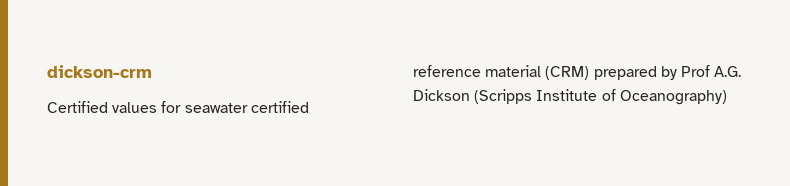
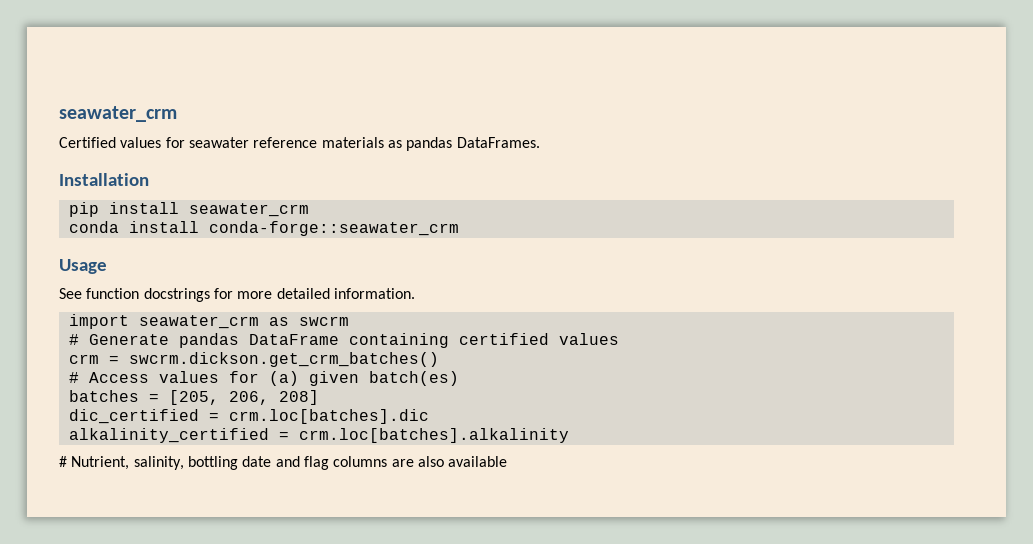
[47,65,152,78] dickson-crm -> [59,106,177,122] seawater_crm
[250,101,309,113] [413,65,742,80] [413,89,727,105] certified reference material (CRM) prepared by Prof A.G. Dickson (Scripps Institute of Oceanography) -> [253,137,540,151] [59,173,149,186] [68,202,309,217] [68,221,459,236] [59,259,107,274] [59,288,415,302] [68,314,349,329] [68,333,619,348] [68,352,439,367] [68,371,459,386] [68,390,319,405] [68,409,429,424] [68,428,569,443] [59,456,508,470] reference materials as pandas DataFrames. // Installation // pip install seawater_crm // conda install conda-forge::seawater_crm // Usage // See function docstrings for more detailed information. // import seawater_crm as swcrm // # Generate pandas DataFrame containing certified values // crm = swcrm.dickson.get_crm_batches() // # Access values for (a) given batch(es) // batches = [205, 206, 208] // dic_certified = crm.loc[batches].dic // alkalinity_certified = crm.loc[batches].alkalinity // # Nutrient, salinity, bottling date and flag columns are also available

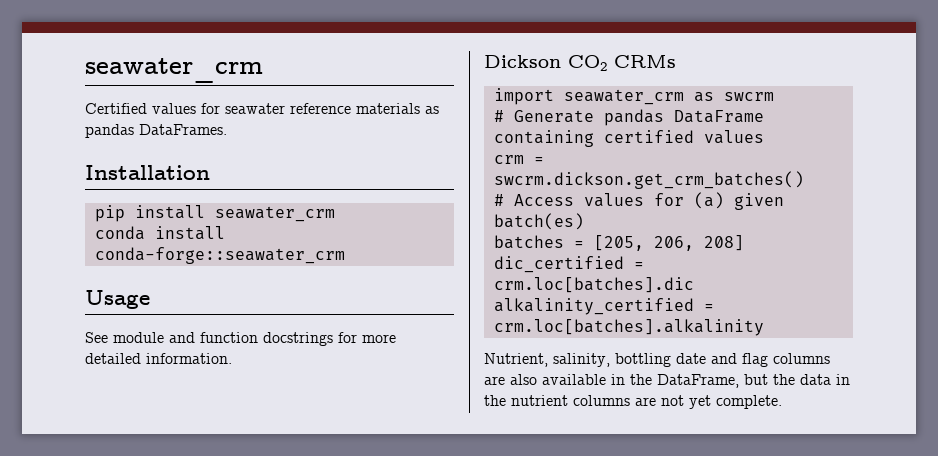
(82, 293) none -> [113,332,195,343] module and
(415, 293) none -> [484,55,676,71] // Dickson CO2 CRMs
[59,456,67,467] # -> (764, 327) none
(508, 461) none -> [611,374,850,388] [484,395,782,409] in the DataFrame, but the data in the nutrient columns are not yet complete.

